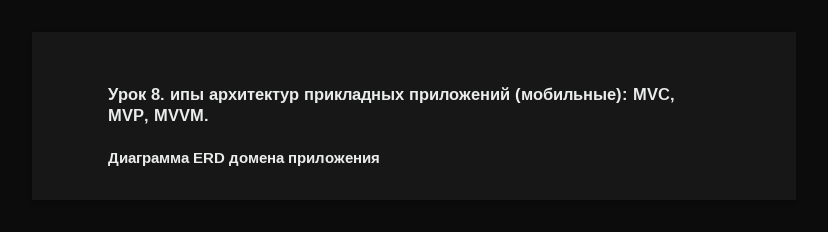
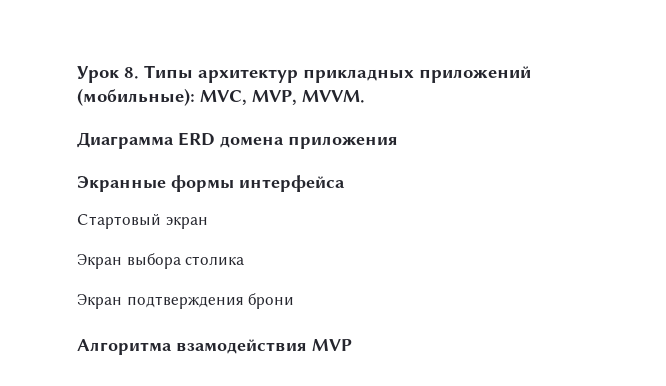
[170,91,204,100] ипы -> [144,65,193,79] Типы
(381, 160) none -> [77,175,345,192] [77,213,208,229] [77,253,245,269] [77,293,295,309] [77,339,352,355] // Экранные формы интерфейса // Стартовый экран // Экран выбора столика // Экран подтверждения брони // Алгоритма взамодействия MVP

